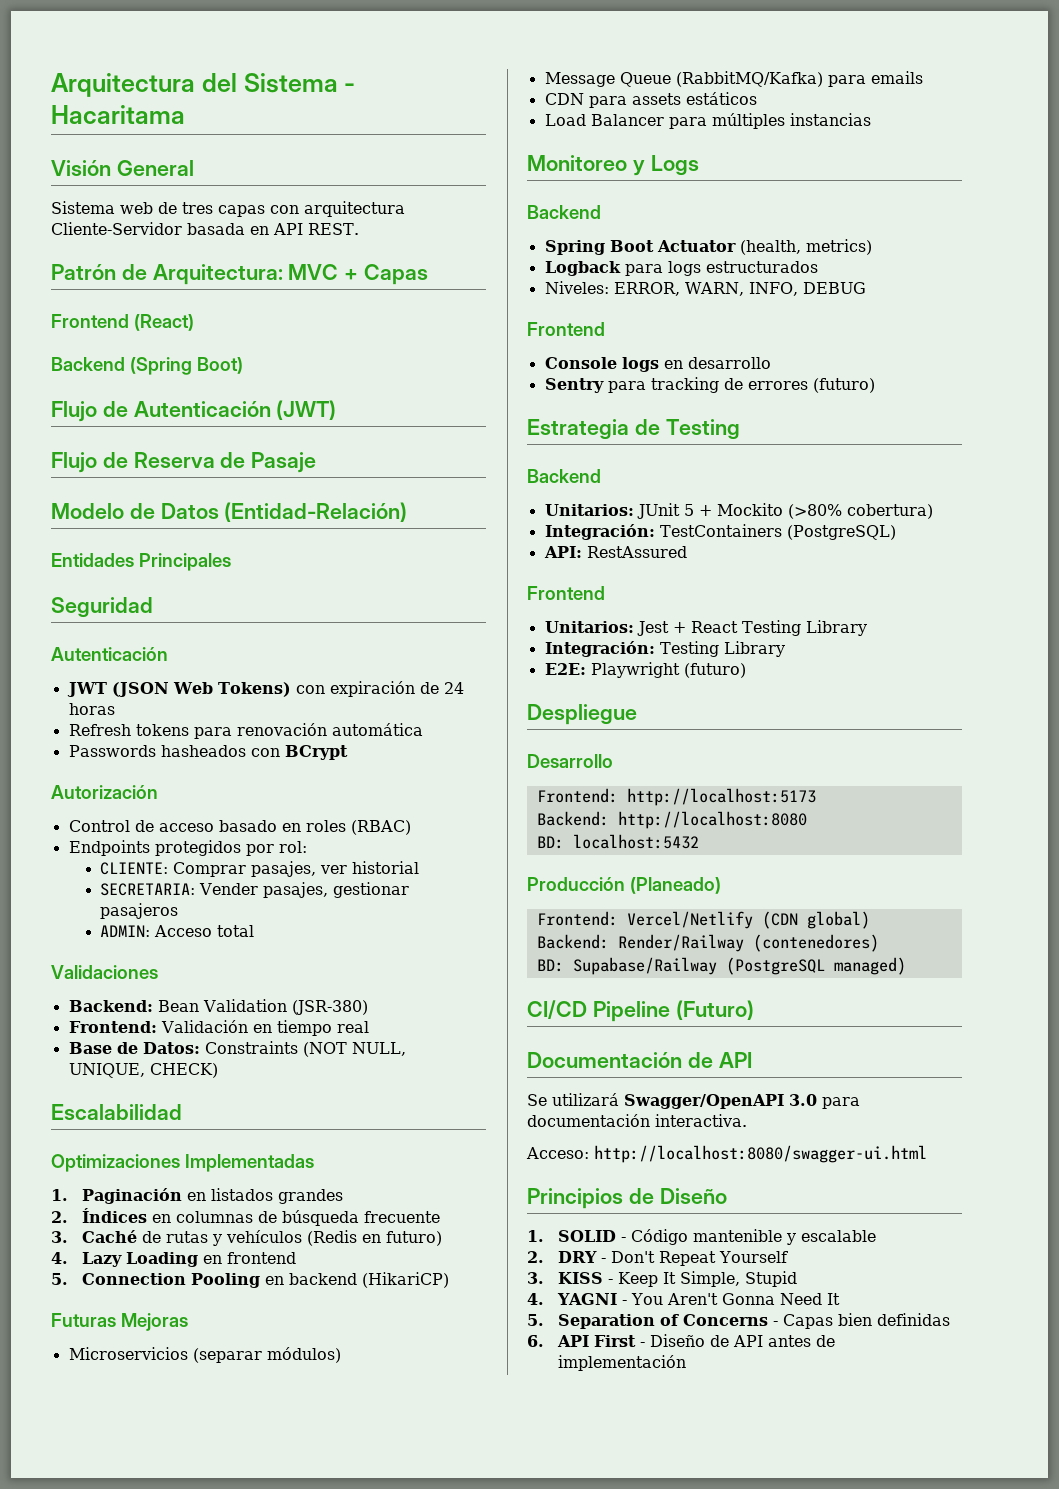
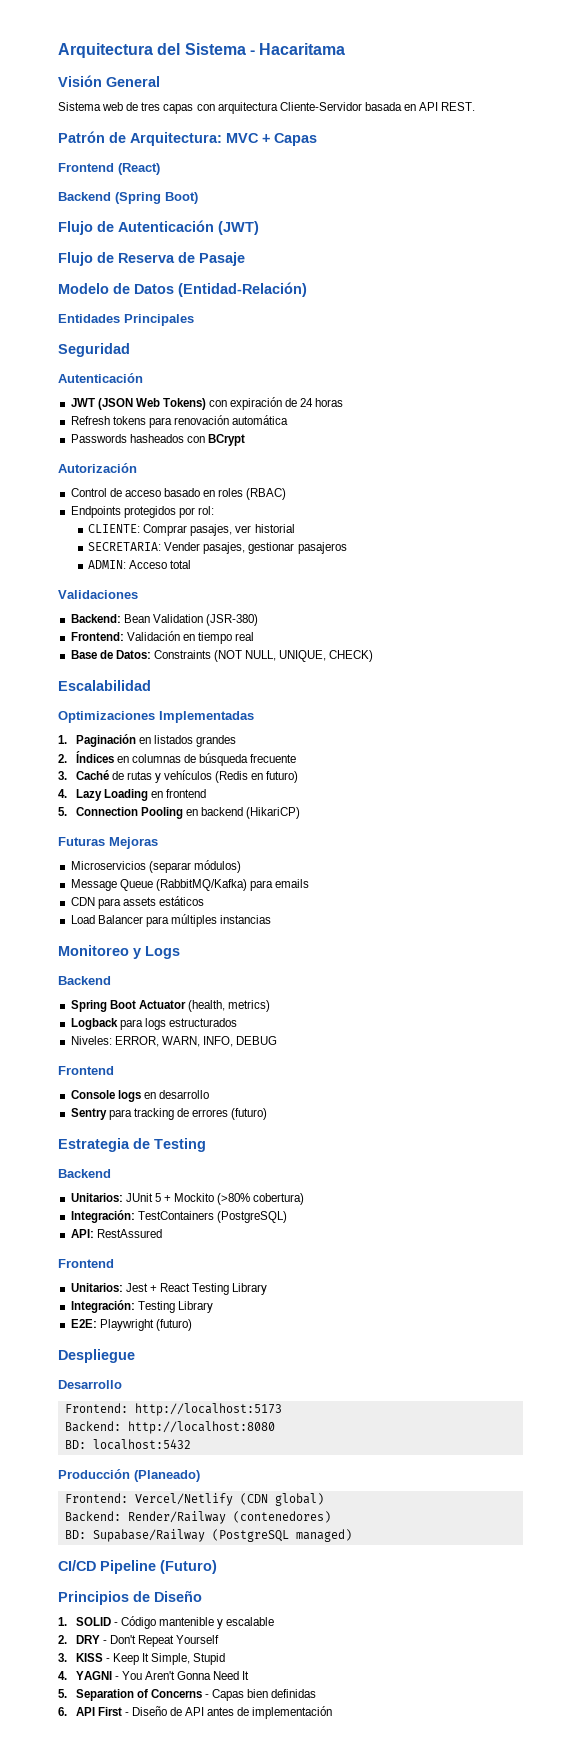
[527,1052,752,1068] [527,1093,860,1109] [527,1114,747,1127] [526,1145,927,1163] // Documentación de API // Se utilizará Swagger/OpenAPI 3.0 para documentación interactiva. // Acceso: http://localhost:8080/swagger-ui.html -> (217, 1567) none

